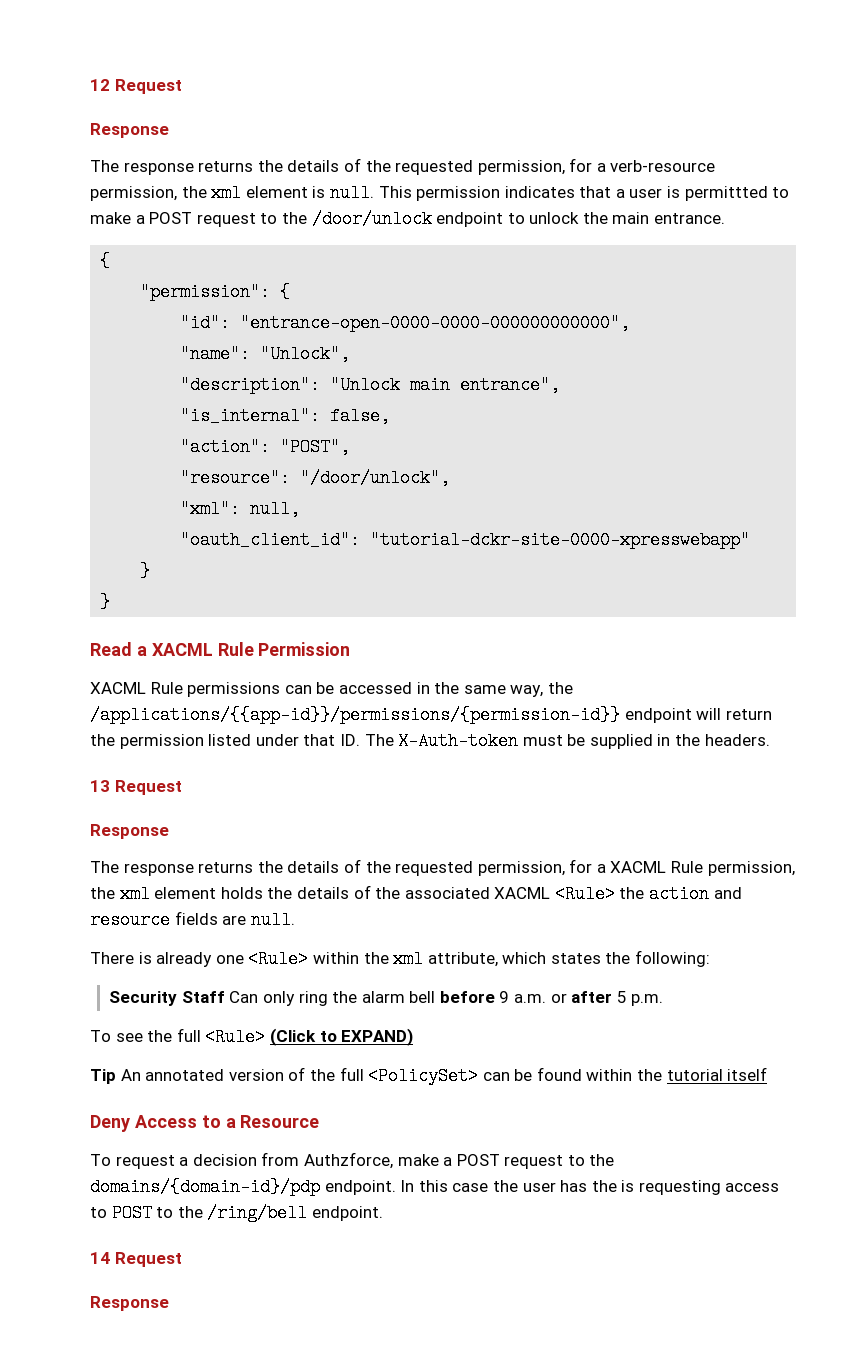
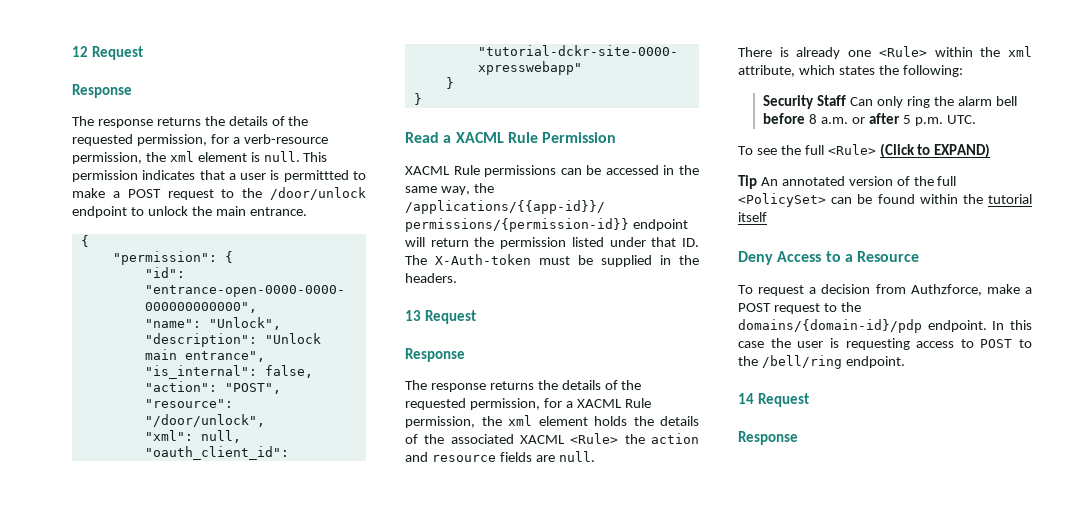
[499,991,510,1003] 9 -> [809,114,818,124] 8
(664, 1000) none -> [946,115,976,124] UTC.
[560,1180,617,1192] has the -> (824, 344) none
[207,1204,308,1222] /ring/bell -> [761,355,842,369] /bell/ring

